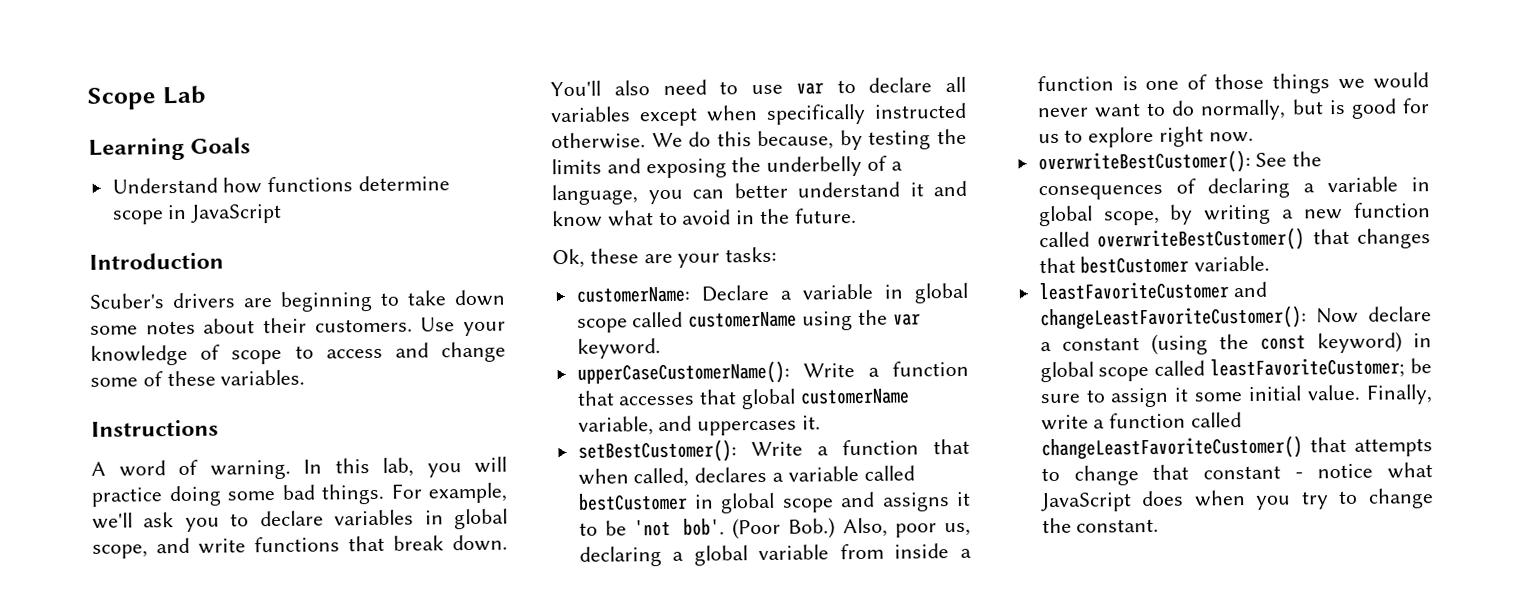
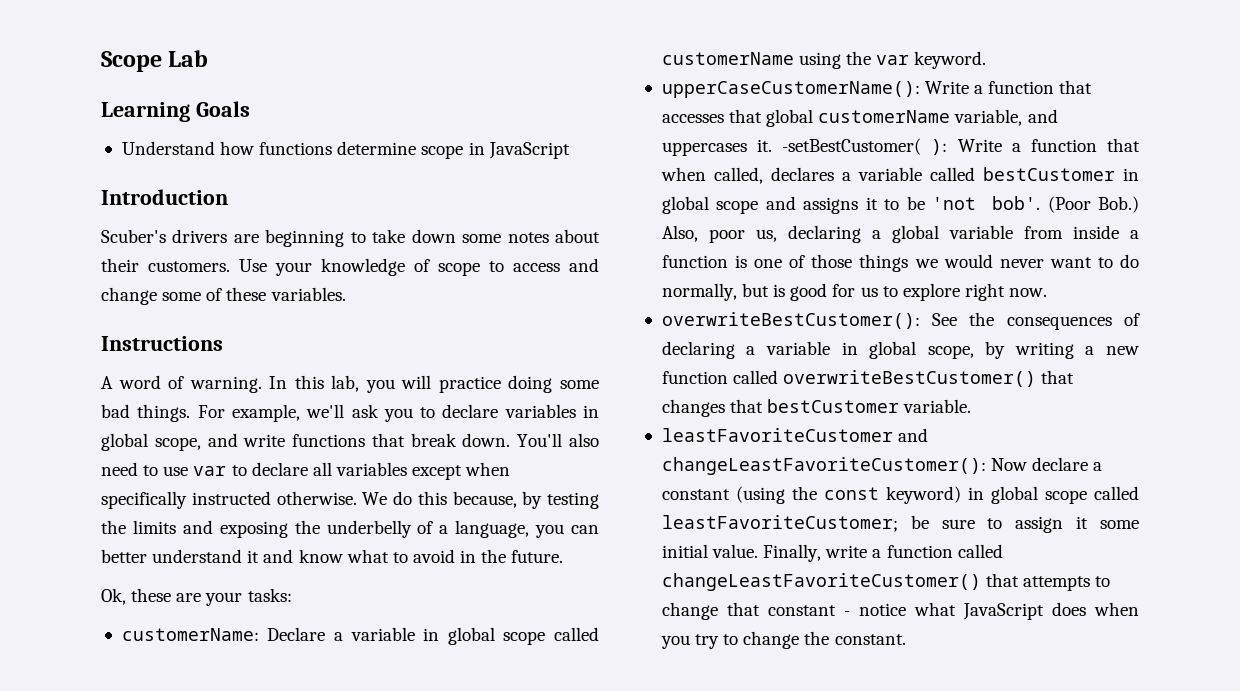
[577,439,737,463] // setBestCustomer(): -> [782,138,948,155] -setBestCustomer( ):

